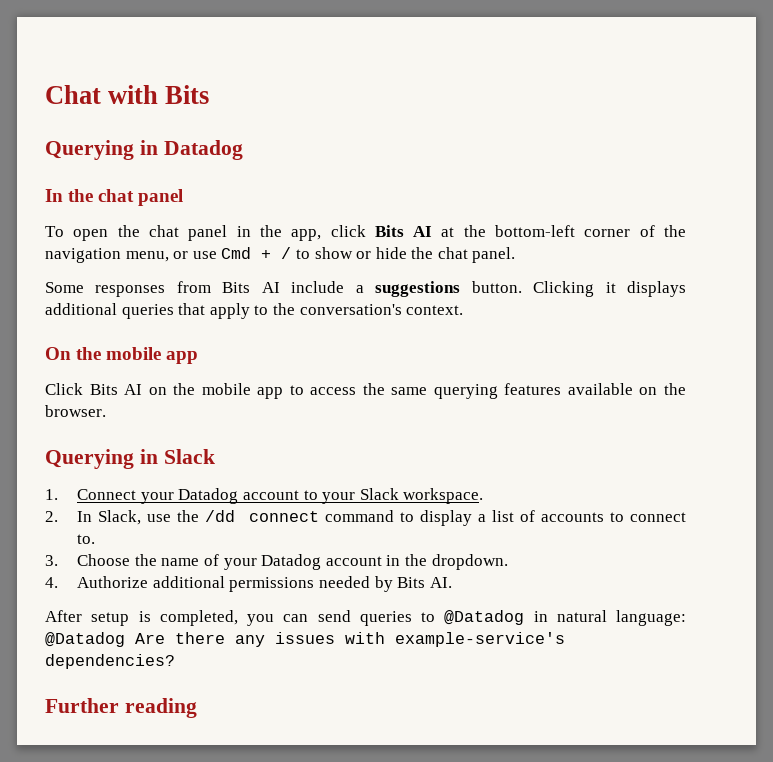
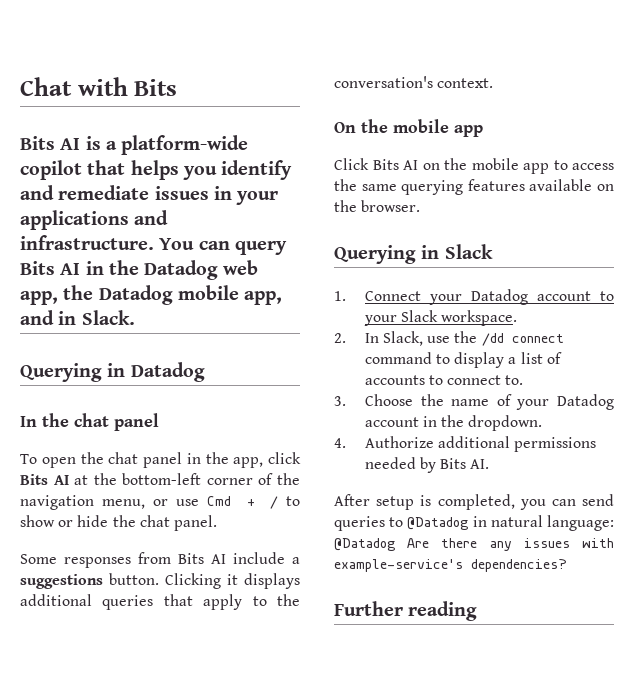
(210, 94) none -> [20,135,249,155] [20,160,293,180] [20,185,279,205] [20,210,169,230] [20,235,287,255] [20,260,259,280] [20,285,283,305] [20,310,135,325] // Bits AI is a platform-wide copilot that helps you identify and remediate issues in your applications and infrastructure. You can query Bits AI in the Datadog web app, the Datadog mobile app, and in Slack.

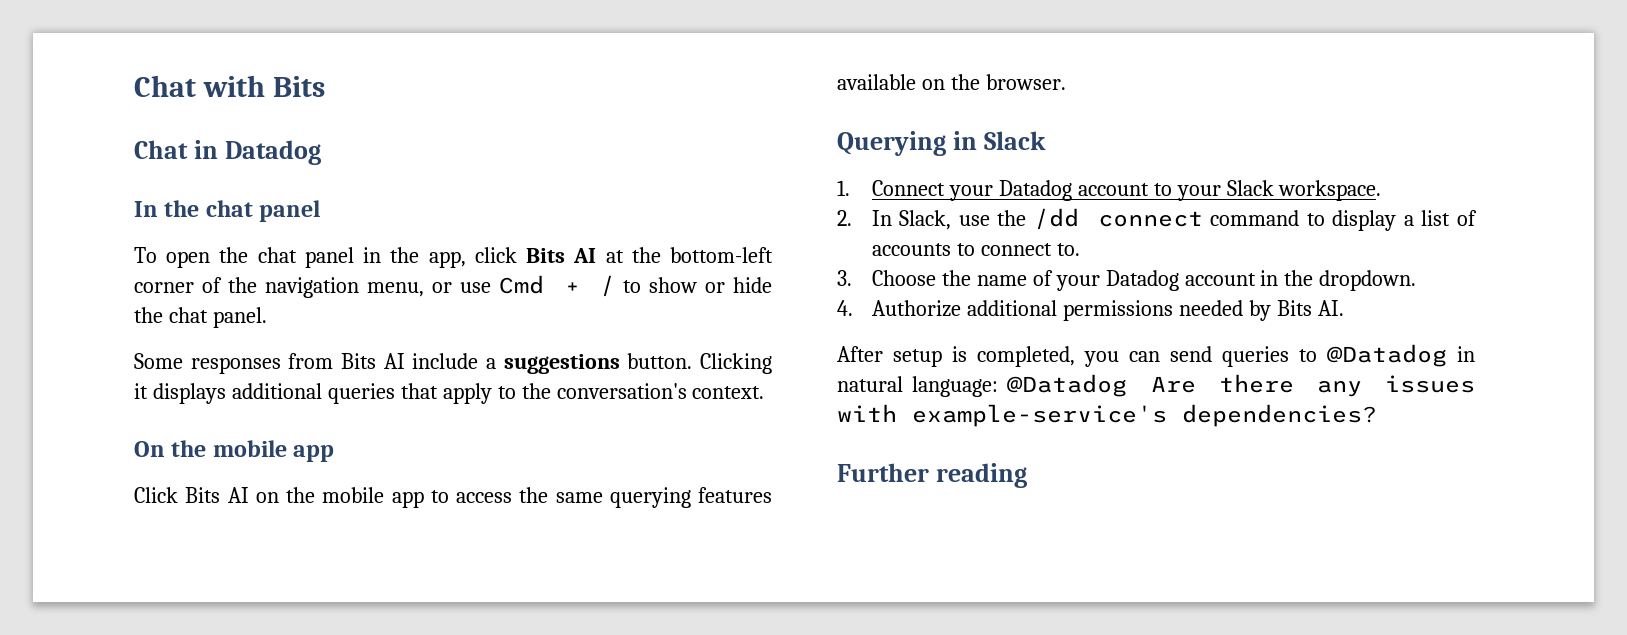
[20,135,249,155] [20,160,293,180] [20,185,279,205] [20,210,169,230] [20,235,287,255] [20,260,259,280] [20,285,283,305] [20,310,135,325] [20,363,102,382] Bits AI is a platform-wide copilot that helps you identify and remediate issues in your applications and infrastructure. You can query Bits AI in the Datadog web app, the Datadog mobile app, and in Slack. // Querying -> [134,140,188,159] Chat

